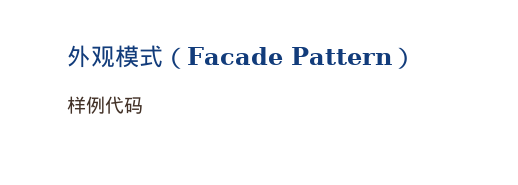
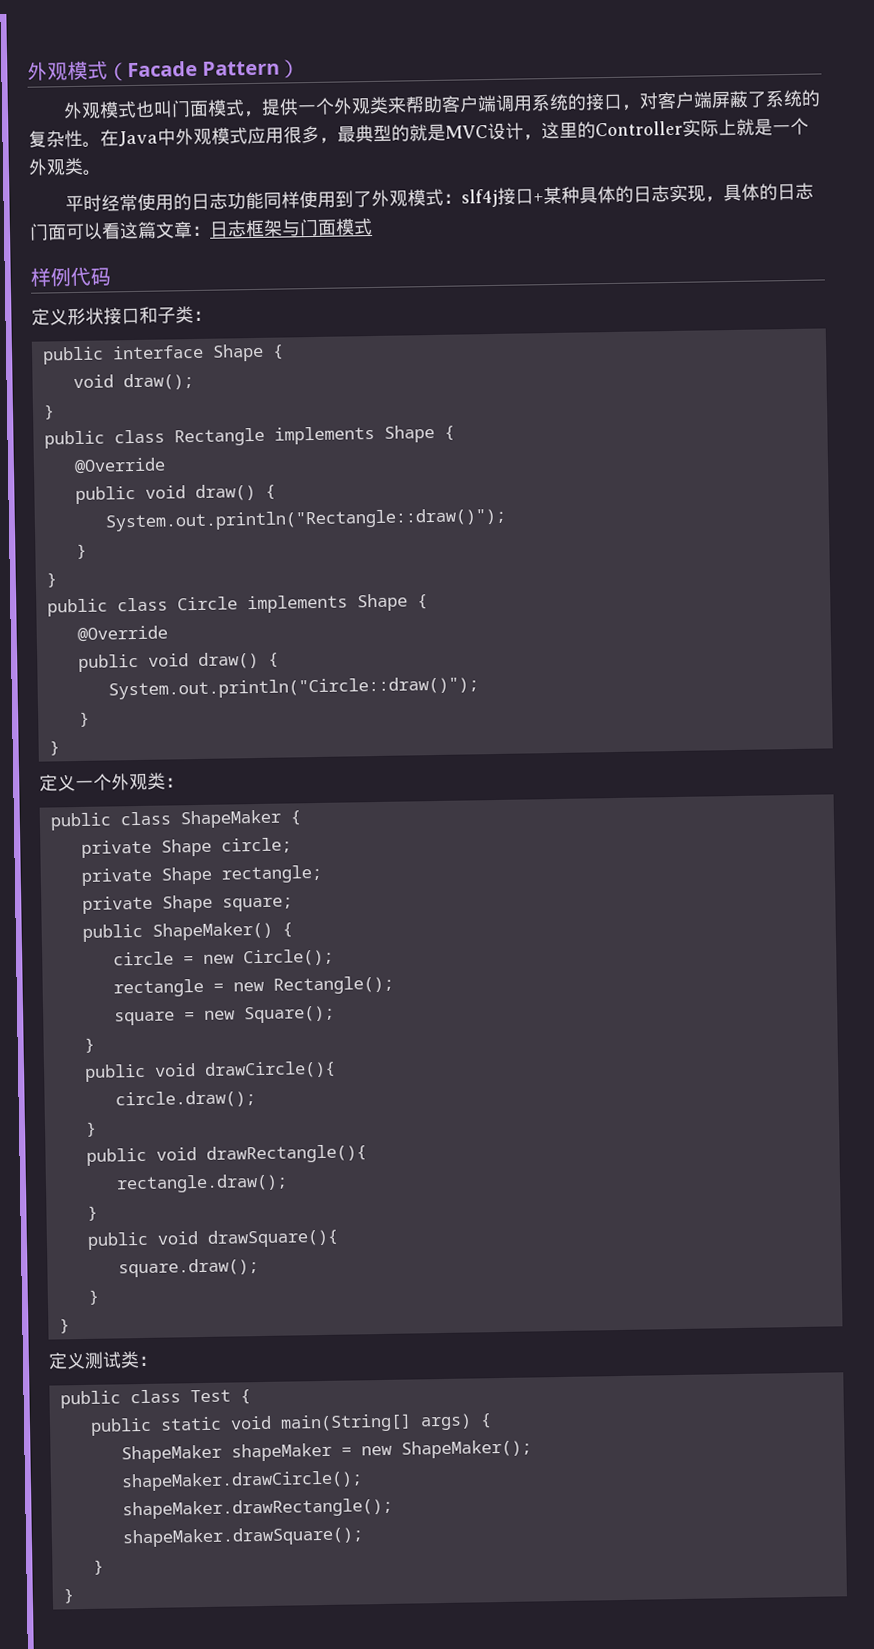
[67,96,143,114] 样例代码 -> [63,89,822,120] [28,117,809,148] [28,157,102,176] [65,182,815,213] [29,218,373,241] [30,266,111,287] [31,306,212,326] [41,343,284,365] [72,373,194,391] [42,404,55,420] [43,424,455,449] [73,457,166,475] [74,483,276,505] [104,507,506,532] [75,543,87,560] [45,572,57,588] [46,593,428,617] [76,625,168,643] [77,651,279,673] [107,676,479,700] [78,711,90,727] [48,740,60,756] [39,772,184,792] [49,809,301,831] [80,837,292,858] [80,864,322,886] [81,894,293,914] [81,921,293,942] [112,948,334,967] [112,975,394,998] [113,1005,335,1026] [83,1037,95,1053] [83,1060,336,1082] [114,1090,256,1109] [84,1121,97,1137] [85,1144,367,1166] [115,1173,288,1194] [86,1205,98,1221] [86,1228,339,1250] [117,1258,259,1278] [87,1289,99,1305] [58,1318,70,1334] [48,1351,158,1370] [59,1389,251,1409] [89,1413,492,1436] [120,1439,532,1464] [120,1470,363,1492] [121,1497,393,1520] [121,1526,364,1548] [92,1559,104,1575] [62,1588,74,1604] 外观模式也叫门面模式，提供一个外观类来帮助客户端调用系统的接口，对客户端屏蔽了系统的复杂性。在Java中外观模式应用很多，最典型的就是MVC设计，这里的Controller实际上就是一个外观类。 // 平时经常使用的日志功能同样使用到了外观模式：slf4j接口+某种具体的日志实现，具体的日志门面可以看这篇文章：日志框架与门面模式 // 样例代码 // 定义形状接口和子类： // public interface Shape { // void draw(); // } // public class Rectangle implements Shape { // @Override // public void draw() { // System.out.println("Rectangle::draw()"); // } // } // public class Circle implements Shape { // @Override // public void draw() { // System.out.println("Circle::draw()"); // } // } // 定义一个外观类： // public class ShapeMaker { // private Shape circle; // private Shape rectangle; // private Shape square; // public ShapeMaker() { // circle = new Circle(); // rectangle = new Rectangle(); // square = new Square(); // } // public void drawCircle(){ // circle.draw(); // } // public void drawRectangle(){ // rectangle.draw(); // } // public void drawSquare(){ // square.draw(); // } // } // 定义测试类： // public class Test { // public static void main(String[] args) { // ShapeMaker shapeMaker = new ShapeMaker(); // shapeMaker.drawCircle(); // shapeMaker.drawRectangle(); // shapeMaker.drawSquare(); // } // }

